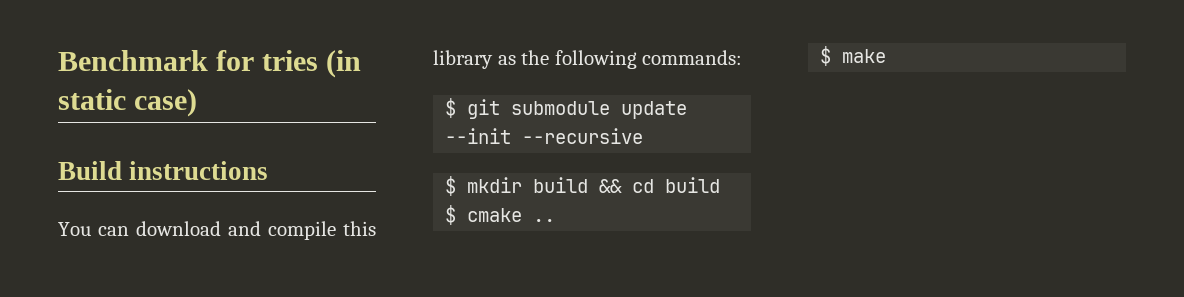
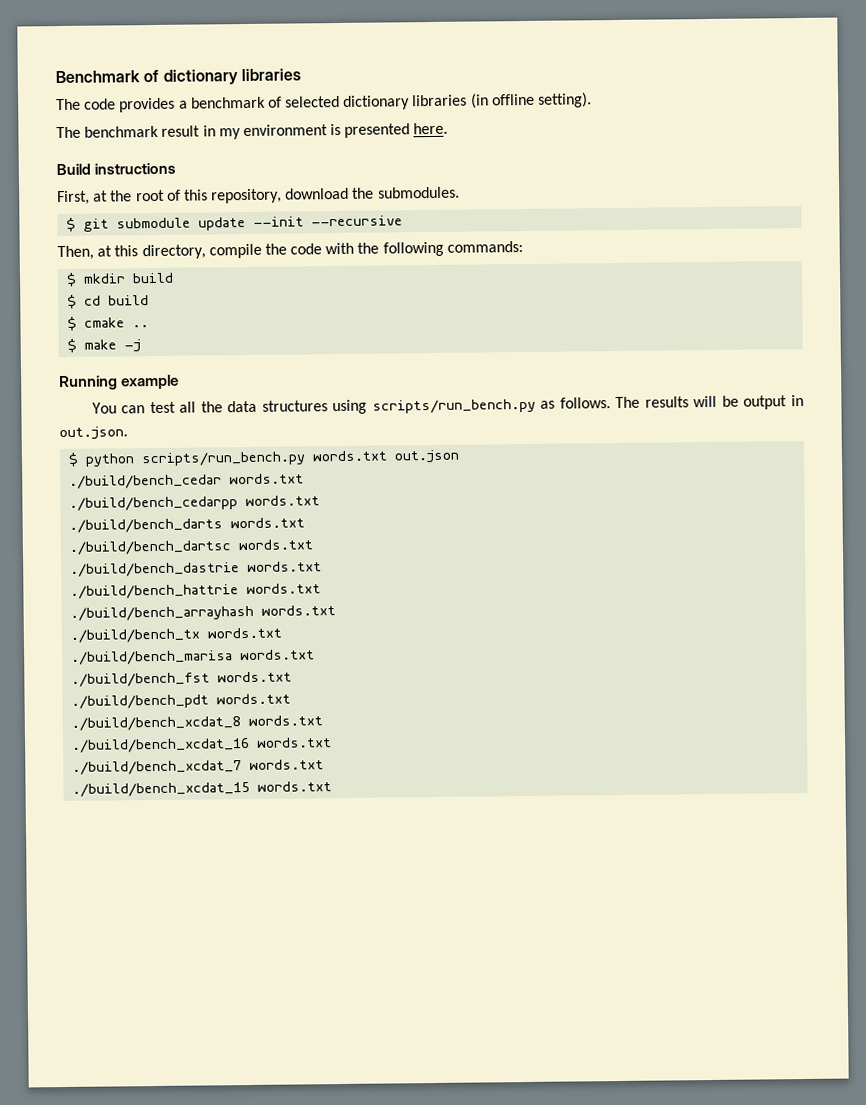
[216,50,362,78] [58,89,198,117] [58,161,269,180] [58,221,376,240] [433,50,743,69] for tries (in static case) // Build instructions // You can download and compile this library as the following commands: -> [143,68,301,85] [56,92,593,113] [56,122,449,140] [56,162,177,176] [57,186,460,206] of dictionary libraries // The code provides a benchmark of selected dictionary libraries (in offline setting). // The benchmark result in my environment is presented here. // Build instructions // First, at the root of this repository, download the submodules.
(644, 136) none -> [57,241,523,261] // Then, at this directory, compile the code with the following commands:
[599,179,623,193] && -> [67,294,78,309] // $
(887, 56) none -> [124,339,142,353] [59,374,180,391] [91,394,805,415] [59,426,128,441] [68,449,461,467] [69,473,305,489] [69,495,321,511] [69,517,306,533] [69,539,314,555] [70,561,323,577] [70,583,322,599] [70,605,337,621] [70,627,283,643] [71,649,316,665] [71,671,293,687] [71,693,292,709] [71,715,324,731] [72,737,333,753] [72,759,325,775] [72,781,333,797] -j // Running example // You can test all the data structures using scripts/run_bench.py as follows. The results will be output in out.json. // $ python scripts/run_bench.py words.txt out.json // ./build/bench_cedar words.txt // ./build/bench_cedarpp words.txt // ./build/bench_darts words.txt // ./build/bench_dartsc words.txt // ./build/bench_dastrie words.txt // ./build/bench_hattrie words.txt // ./build/bench_arrayhash words.txt // ./build/bench_tx words.txt // ./build/bench_marisa words.txt // ./build/bench_fst words.txt // ./build/bench_pdt words.txt // ./build/bench_xcdat_8 words.txt // ./build/bench_xcdat_16 words.txt // ./build/bench_xcdat_7 words.txt // ./build/bench_xcdat_15 words.txt

